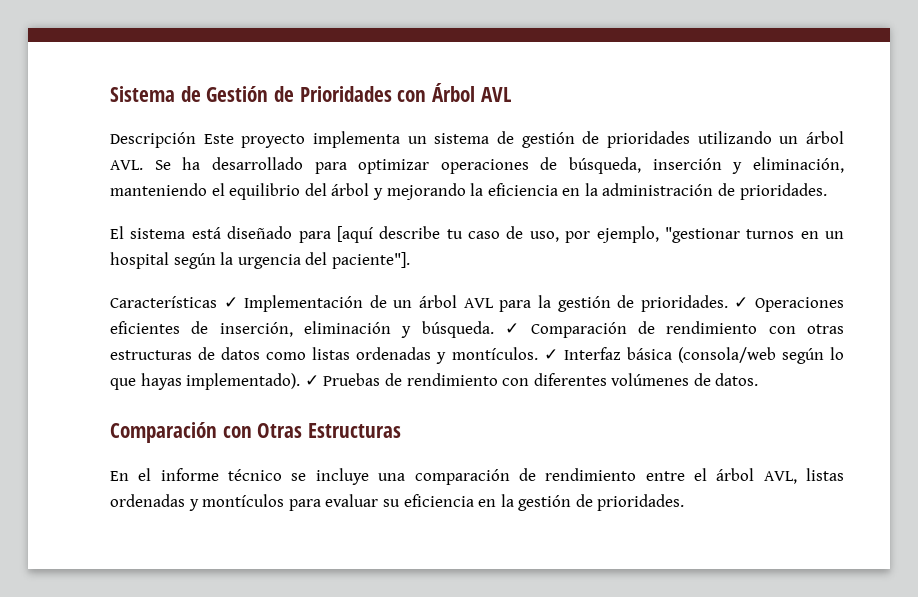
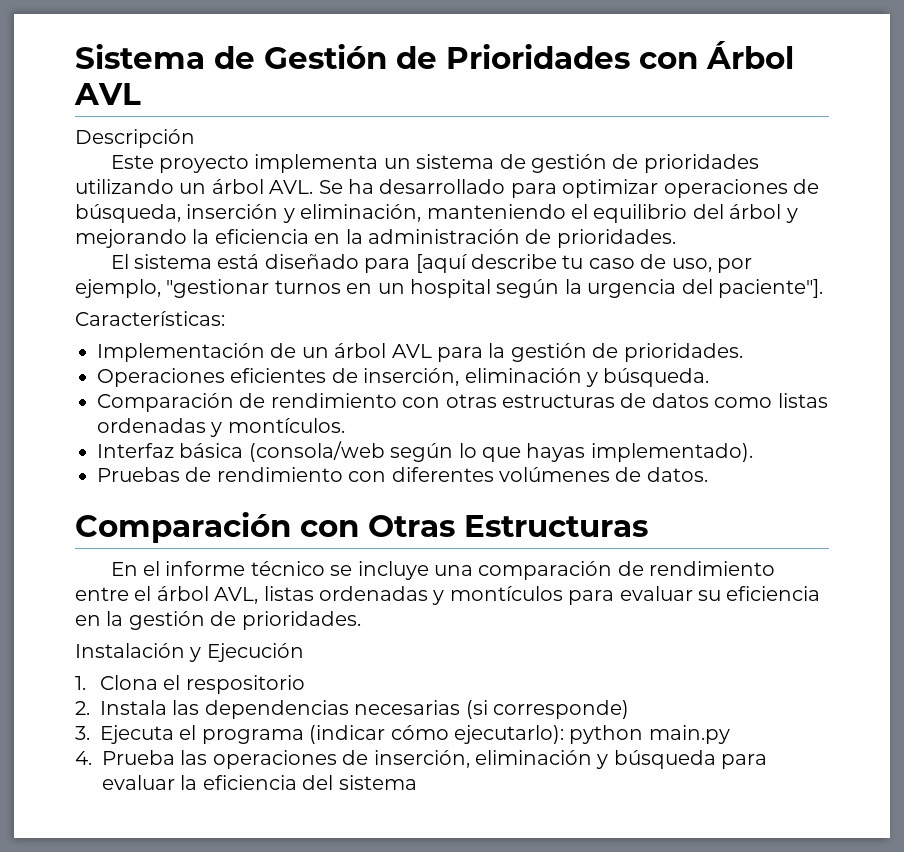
(196, 140) none -> (195, 138) //
[110,296,238,308] Características ✓ -> [75,311,225,326] Características: //
[734,297,749,308] ✓ -> (743, 352) //
[505,323,520,334] ✓ -> (710, 377) //
[543,349,558,360] ✓ -> (345, 425) //
[304,375,319,386] ✓ -> (753, 452) //
(685, 502) none -> [75,643,304,662] [75,675,305,694] [75,700,629,719] [75,725,730,744] [75,750,768,769] [102,775,417,790] // Instalación y Ejecución // 1. Clona el respositorio // 2. Instala las dependencias necesarias (si corresponde) // 3. Ejecuta el programa (indicar cómo ejecutarlo): python main.py // 4. Prueba las operaciones de inserción, eliminación y búsqueda para evaluar la eficiencia del sistema

